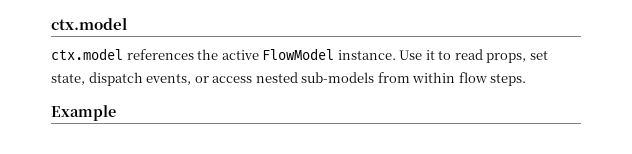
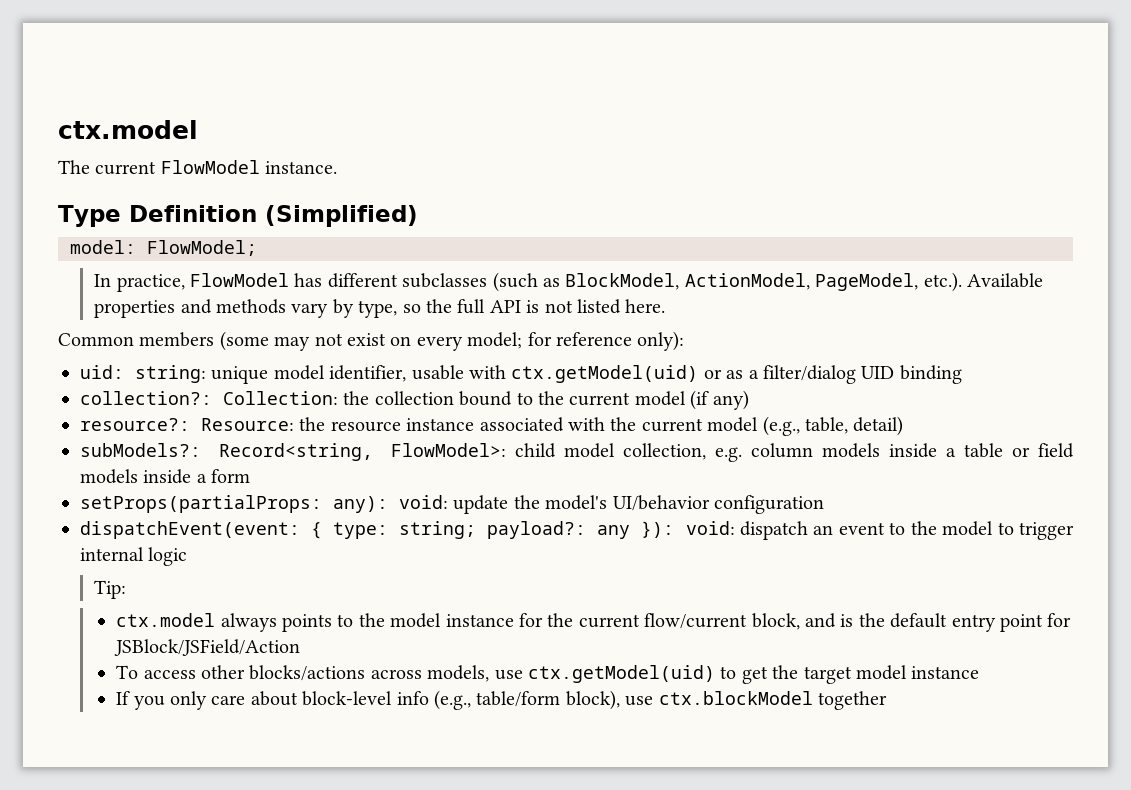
[51,48,548,63] [51,72,527,86] [51,105,116,121] ctx.model references the active FlowModel instance. Use it to read props, set state, dispatch events, or access nested sub-models from within flow steps. // Example -> [58,160,338,175] [58,205,418,227] [70,240,257,256] [94,272,1044,292] [94,299,666,318] [58,331,685,351] [80,365,962,384] [80,390,749,410] [80,416,904,436] [80,443,1074,462] [80,469,251,484] [80,495,824,514] [80,521,1074,540] [80,547,188,566] [94,580,127,599] [116,613,1072,632] [114,639,301,656] [116,665,980,684] [116,690,888,710] The current FlowModel instance. // Type Definition (Simplified) // model: FlowModel; // In practice, FlowModel has different subclasses (such as BlockModel, ActionModel, PageModel, etc.). Available properties and methods vary by type, so the full API is not listed here. // Common members (some may not exist on every model; for reference only): // uid: string: unique model identifier, usable with ctx.getModel(uid) or as a filter/dialog UID binding // collection?: Collection: the collection bound to the current model (if any) // resource?: Resource: the resource instance associated with the current model (e.g., table, detail) // subModels?: Record<string, FlowModel>: child model collection, e.g. column models inside a table or field models inside a form // setProps(partialProps: any): void: update the model's UI/behavior configuration // dispatchEvent(event: { type: string; payload?: any }): void: dispatch an event to the model to trigger internal logic // Tip: // ctx.model always points to the model instance for the current flow/current block, and is the default entry point for JSBlock/JSField/Action // To access other blocks/actions across models, use ctx.getModel(uid) to get the target model instance // If you only care about block-level info (e.g., table/form block), use ctx.blockModel together

